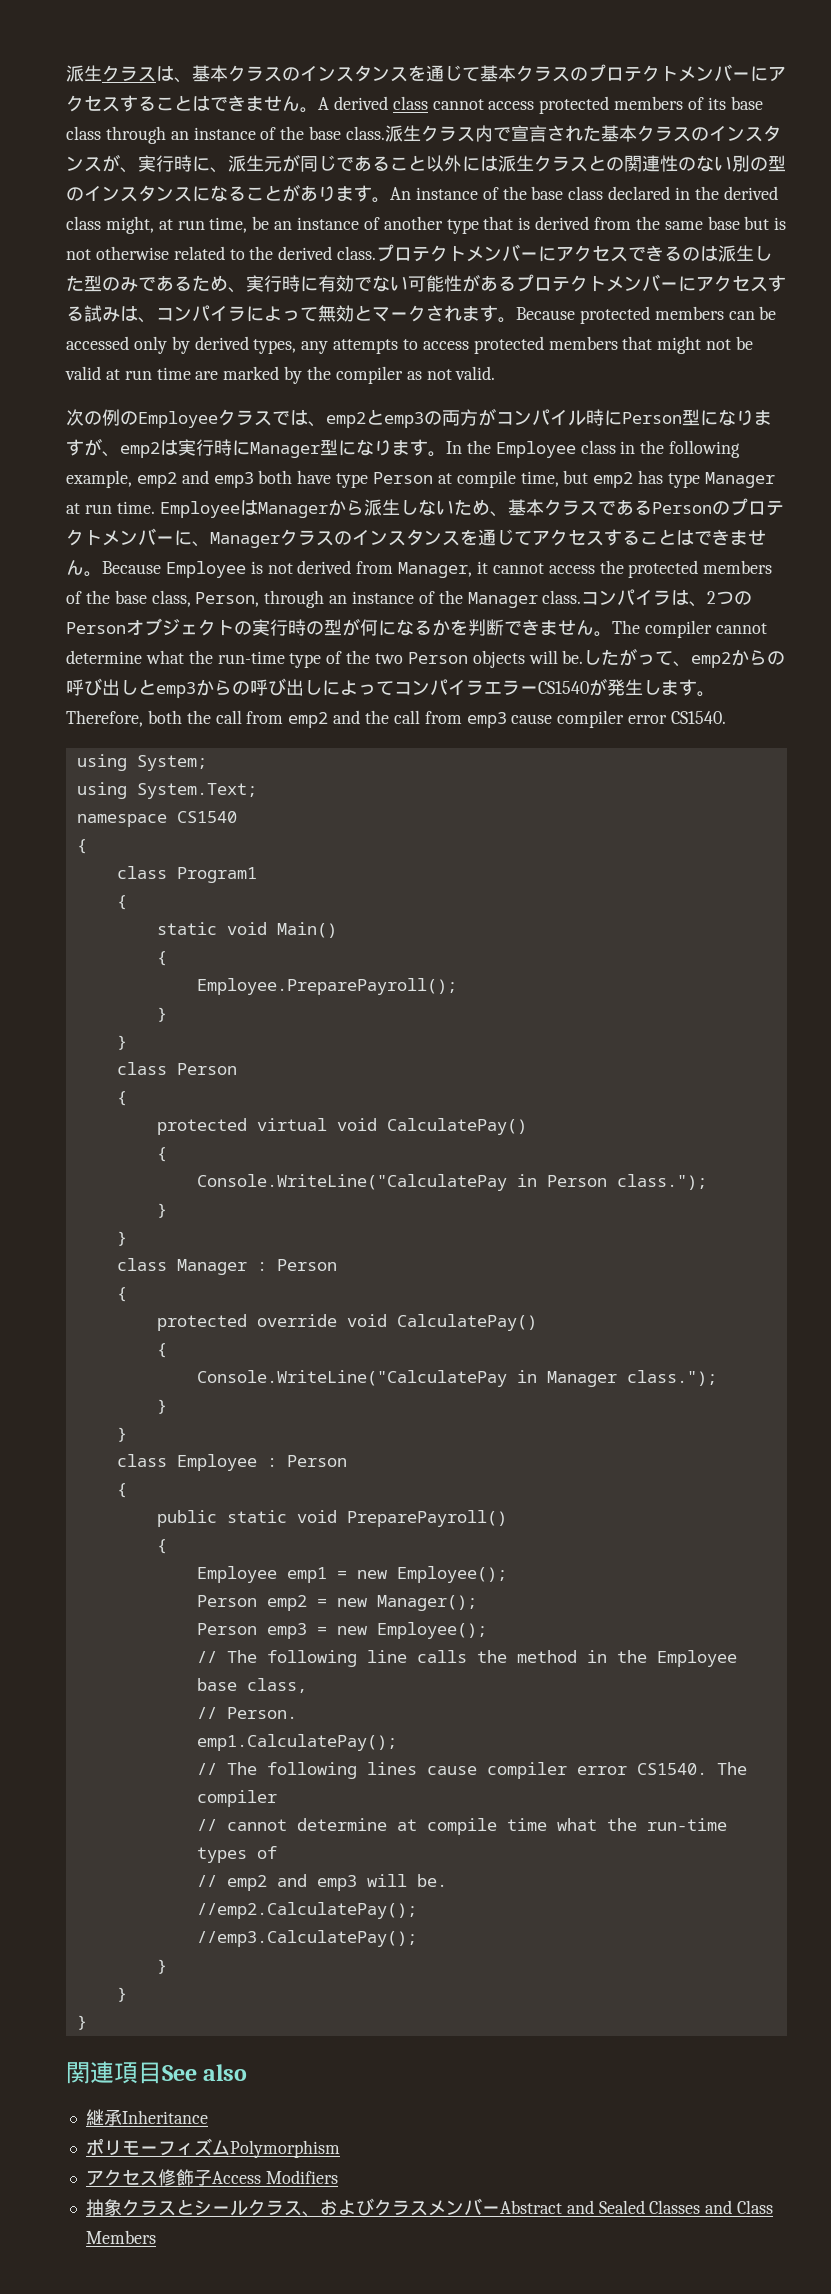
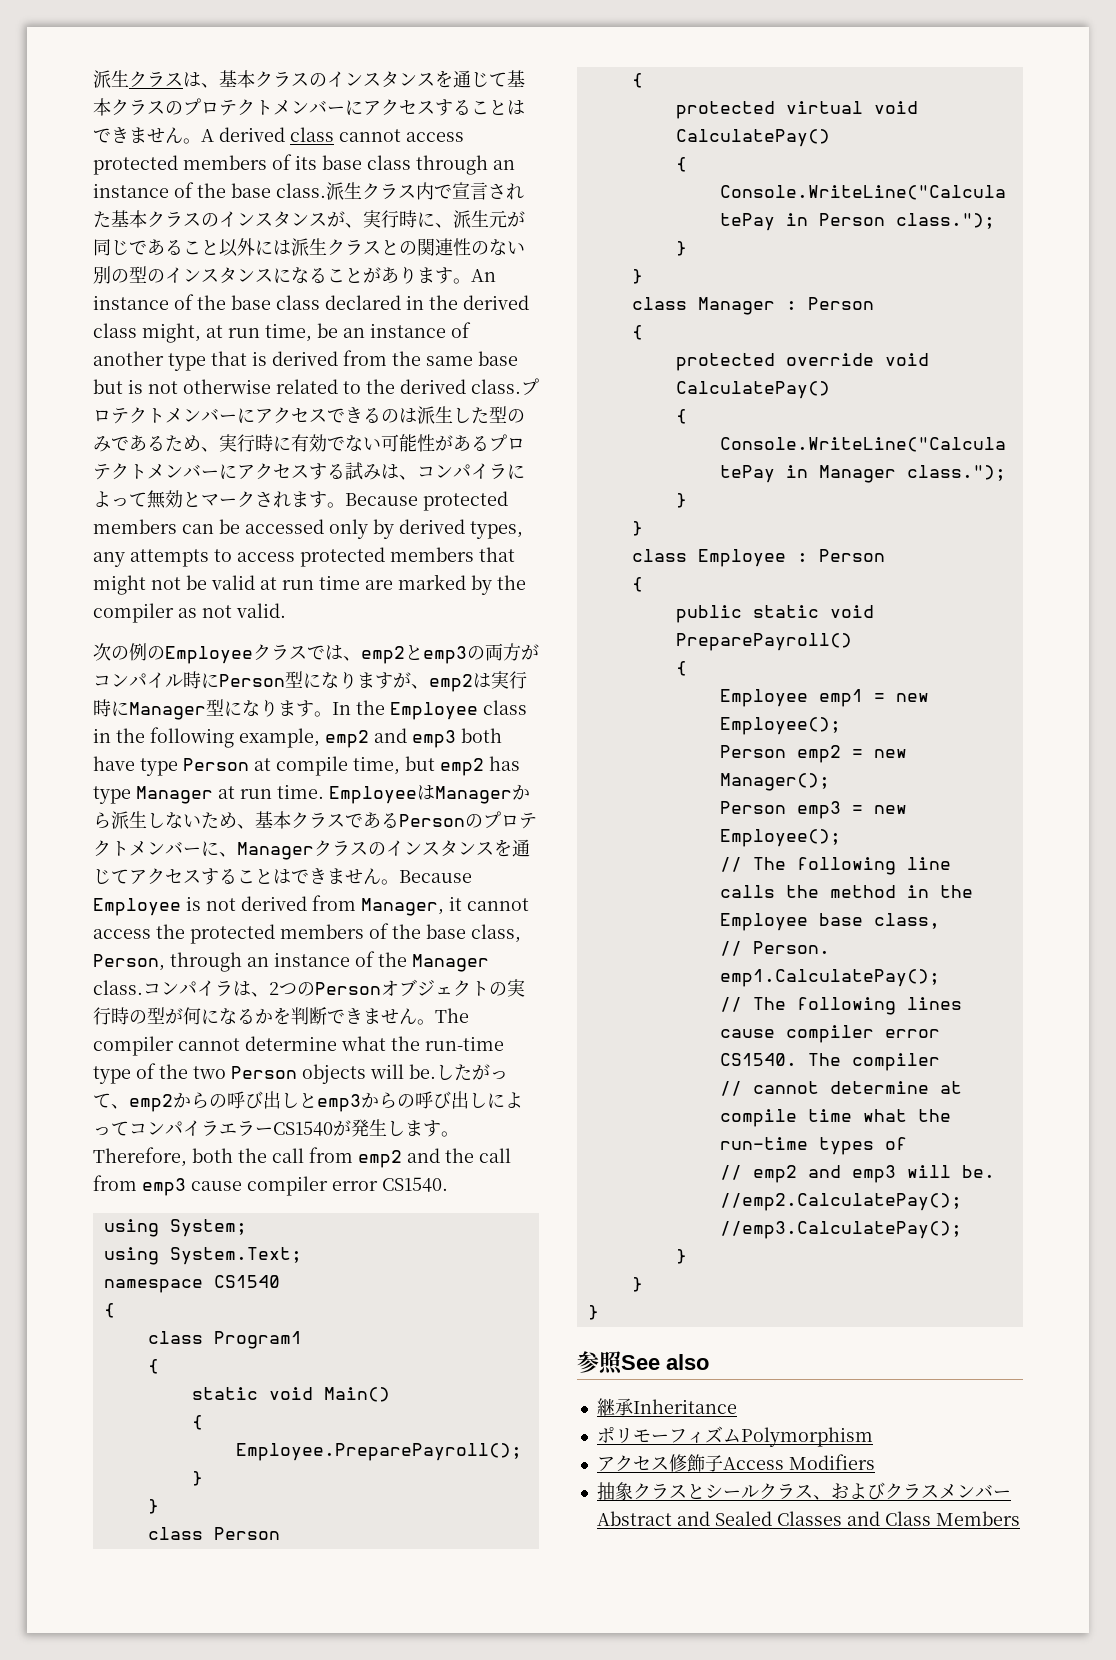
[66,2061,162,2084] 関連項目 -> [577,1351,623,1375] 参照

